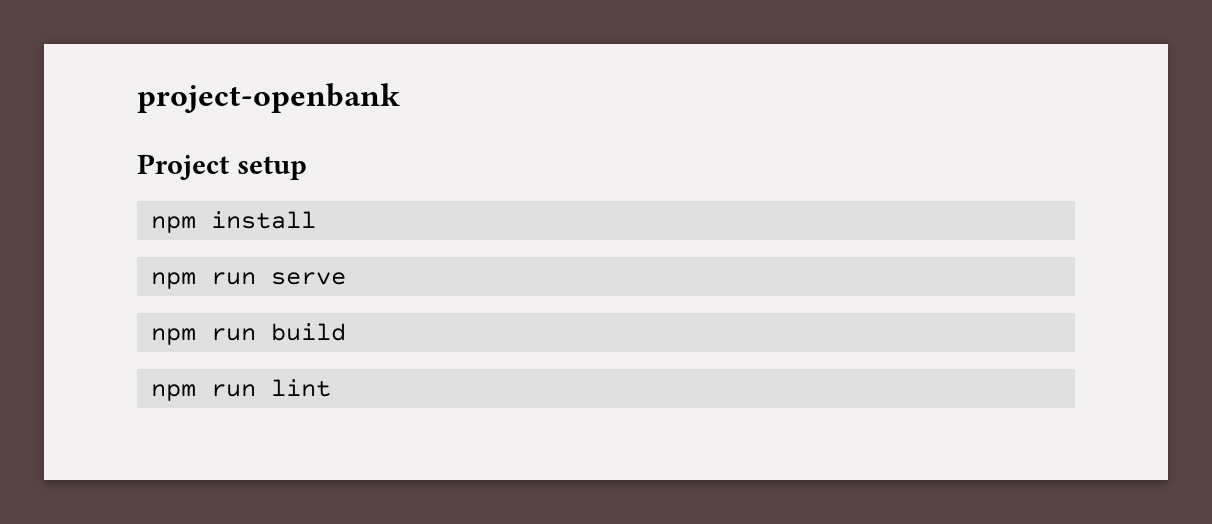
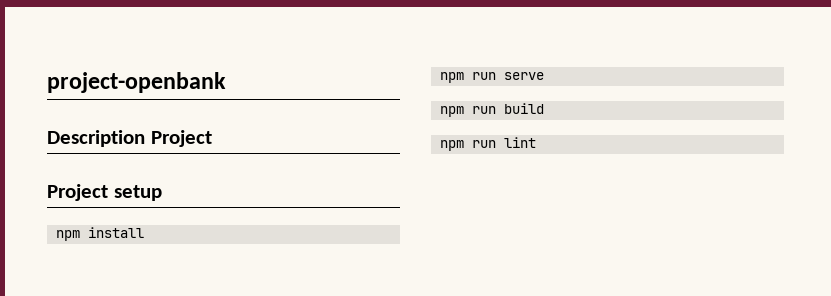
(400, 98) none -> [47,130,212,147] // Description Project

